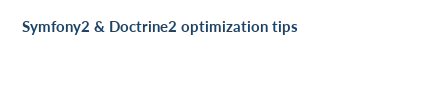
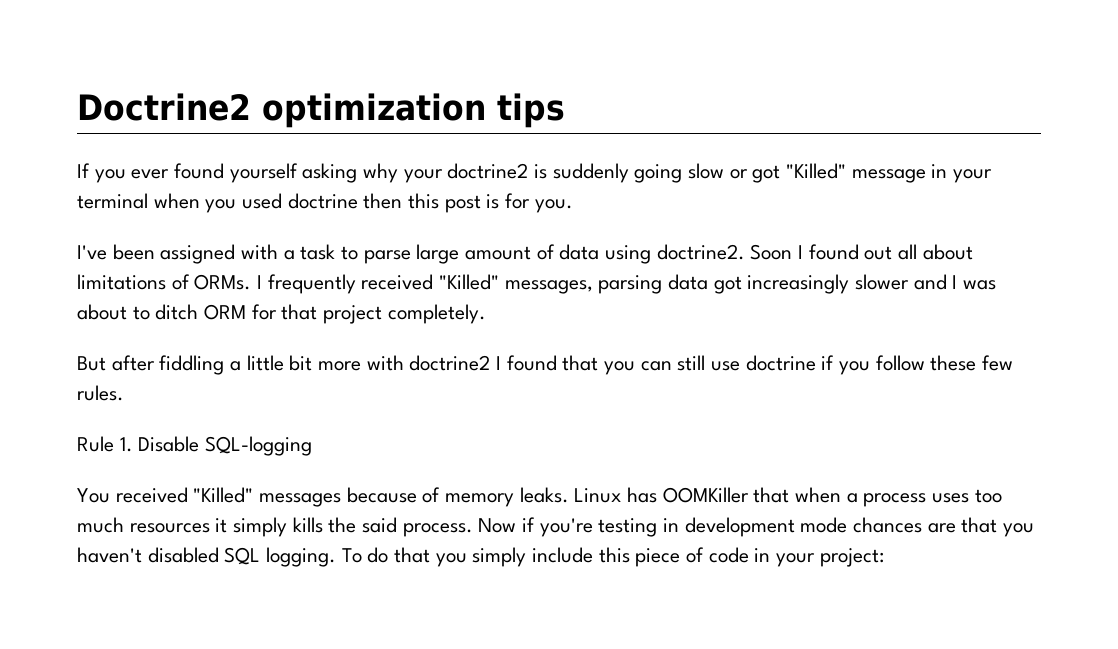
[22,21,106,35] Symfony2 & -> (77, 107) none
(299, 28) none -> [77,163,993,183] [77,193,573,213] [77,244,973,264] [77,274,997,294] [77,304,486,324] [77,355,1014,375] [77,385,124,401] [77,436,313,456] [77,487,1002,507] [77,517,1035,537] [77,547,884,567] // If you ever found yourself asking why your doctrine2 is suddenly going slow or got "Killed" message in your terminal when you used doctrine then this post is for you. // I've been assigned with a task to parse large amount of data using doctrine2. Soon I found out all about limitations of ORMs. I frequently received "Killed" messages, parsing data got increasingly slower and I was about to ditch ORM for that project completely. // But after fiddling a little bit more with doctrine2 I found that you can still use doctrine if you follow these few rules. // Rule 1. Disable SQL-logging // You received "Killed" messages because of memory leaks. Linux has OOMKiller that when a process uses too much resources it simply kills the said process. Now if you're testing in development mode chances are that you haven't disabled SQL logging. To do that you simply include this piece of code in your project:

